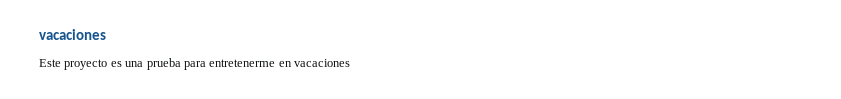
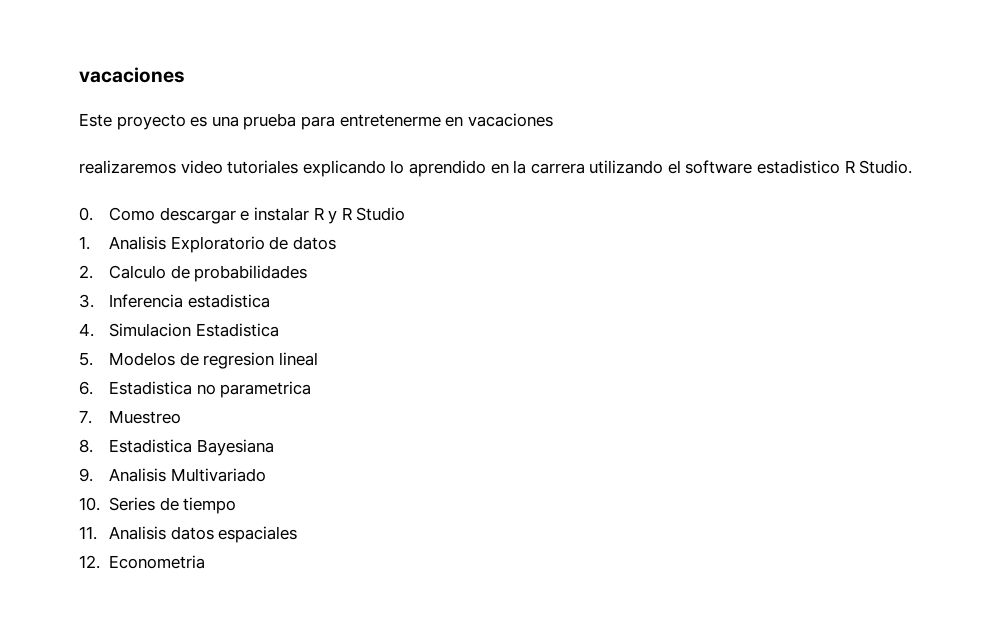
(350, 63) none -> [79,160,913,177] [79,207,406,224] [79,236,336,253] [79,265,308,282] [79,294,270,308] [79,323,279,337] [79,352,318,369] [79,381,312,398] [79,410,182,424] [79,439,274,456] [79,468,266,482] [79,497,237,514] [79,526,298,543] [79,555,206,569] // realizaremos video tutoriales explicando lo aprendido en la carrera utilizando el software estadistico R Studio. // 0. Como descargar e instalar R y R Studio // 1. Analisis Exploratorio de datos // 2. Calculo de probabilidades // 3. Inferencia estadistica // 4. Simulacion Estadistica // 5. Modelos de regresion lineal // 6. Estadistica no parametrica // 7. Muestreo // 8. Estadistica Bayesiana // 9. Analisis Multivariado // 10. Series de tiempo // 11. Analisis datos espaciales // 12. Econometria

